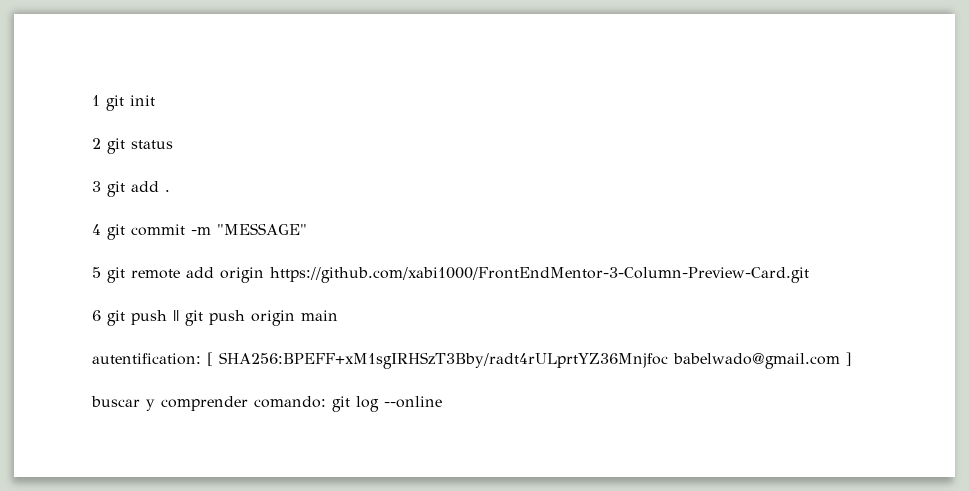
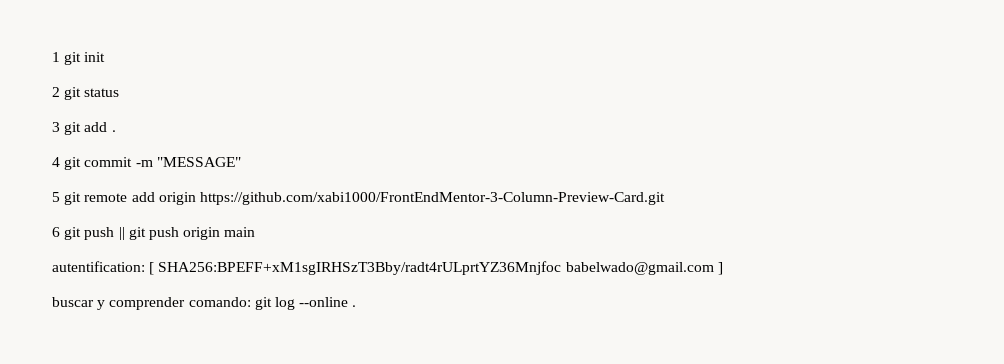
(442, 402) none -> [352,305,357,307] .

